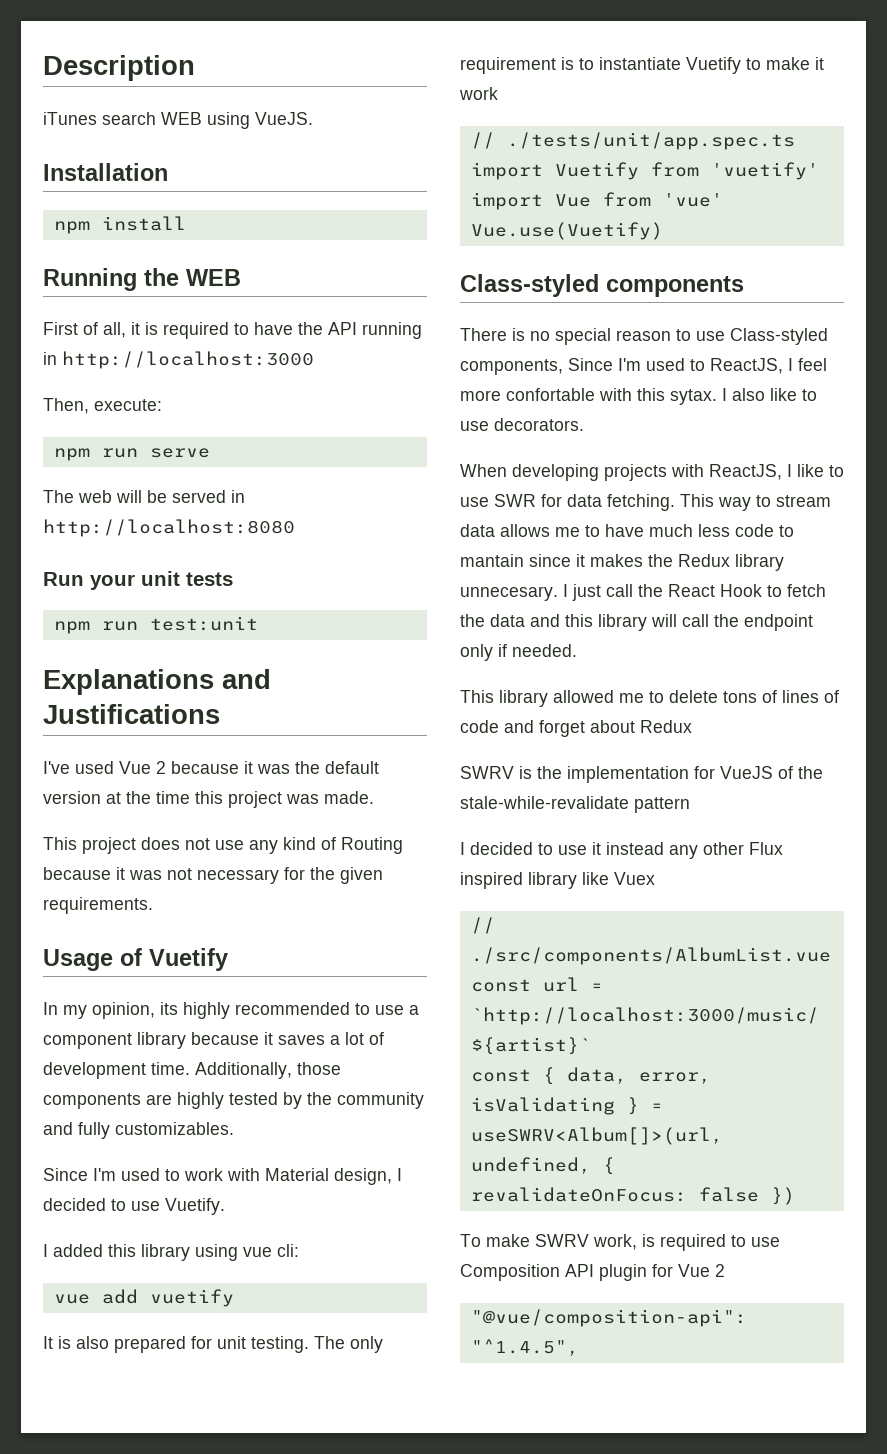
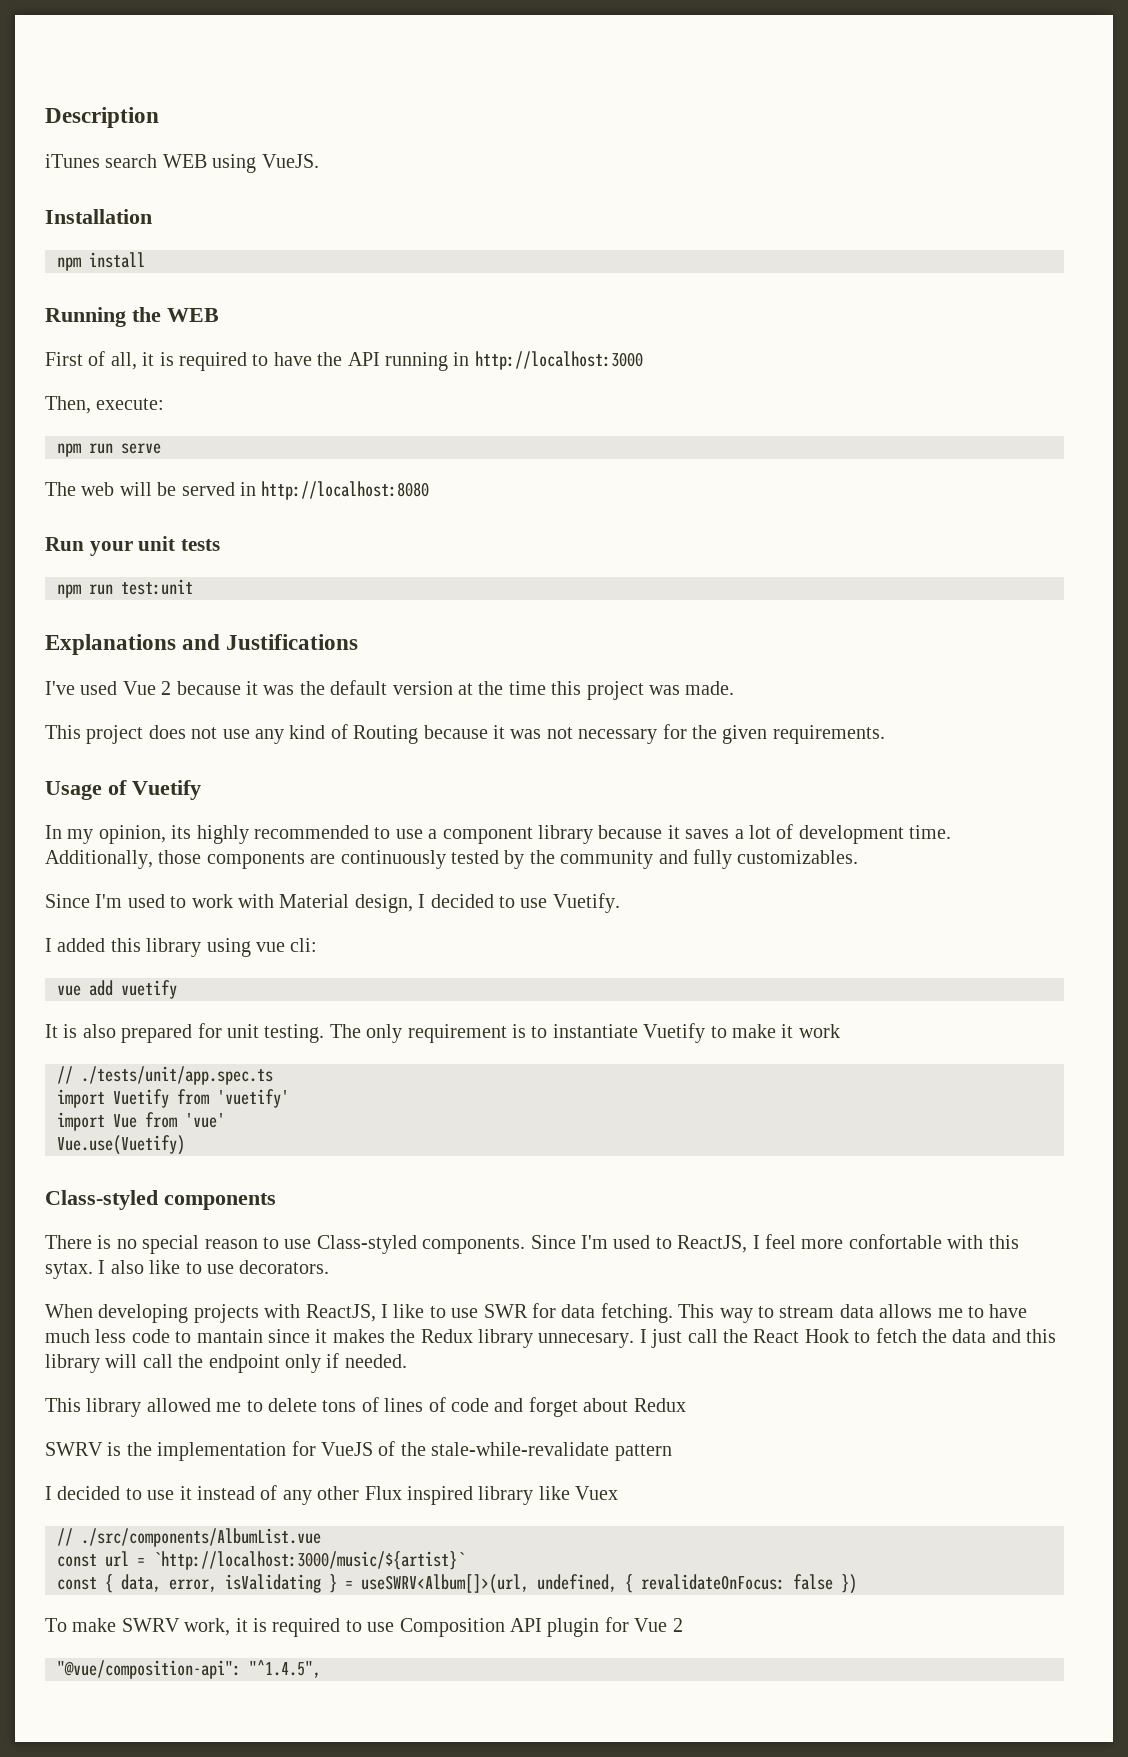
[177,1092,224,1109] highly -> [340,850,446,869] continuously
[460,359,563,375] components, -> [422,1237,526,1254] components.
(664, 848) none -> [260,1485,278,1500] of
(637, 1242) none -> [235,1618,248,1632] it

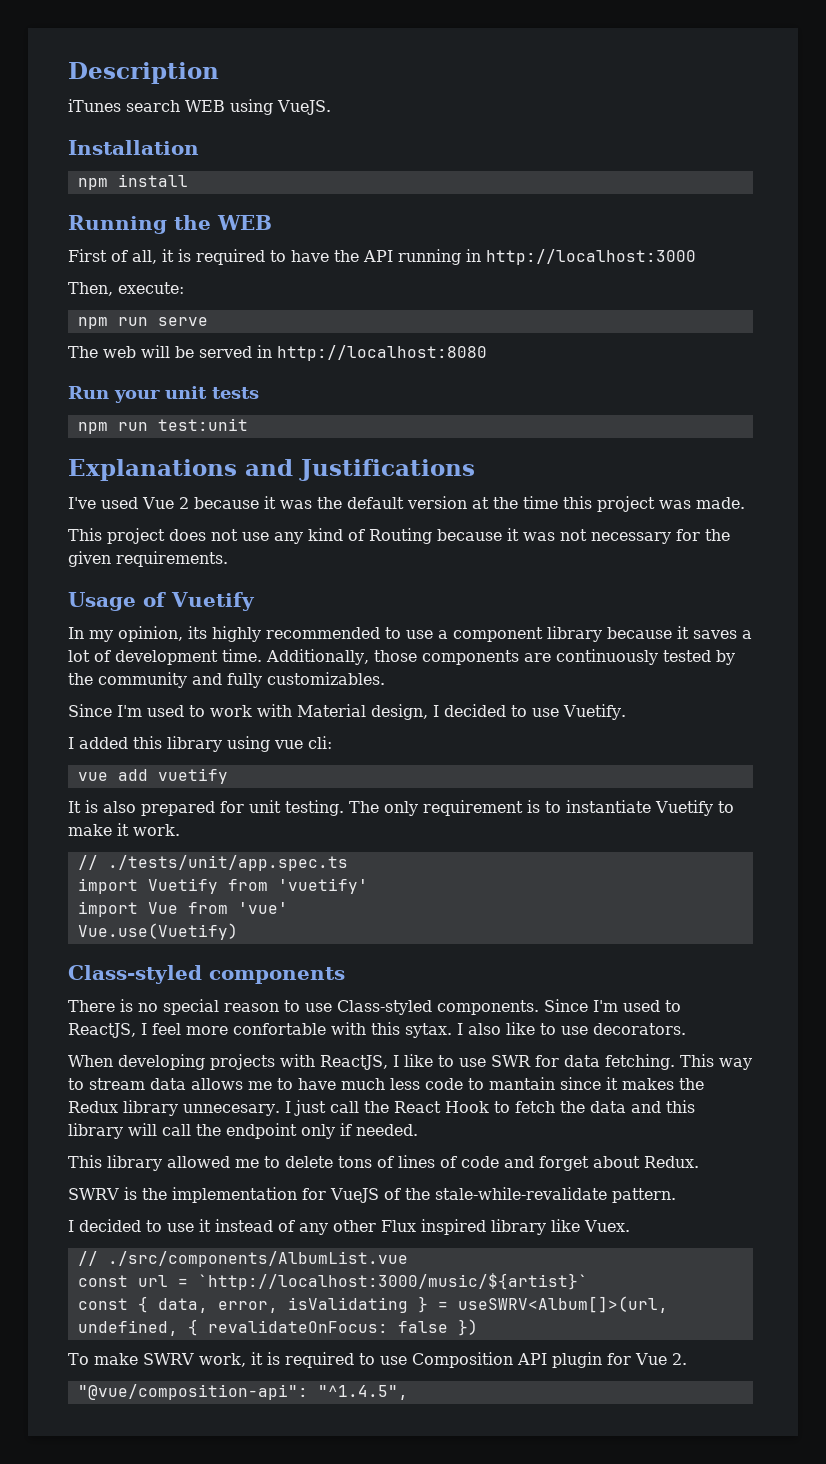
[798,1024,840,1038] work -> [133,824,180,836] work.
[633,1398,686,1412] Redux -> [644,1156,699,1168] Redux.
[614,1444,672,1461] pattern -> [611,1188,676,1203] pattern.
[575,1486,619,1500] Vuex -> [584,1220,630,1232] Vuex.
[672,1618,683,1632] 2 -> [671,1353,687,1365] 2.

